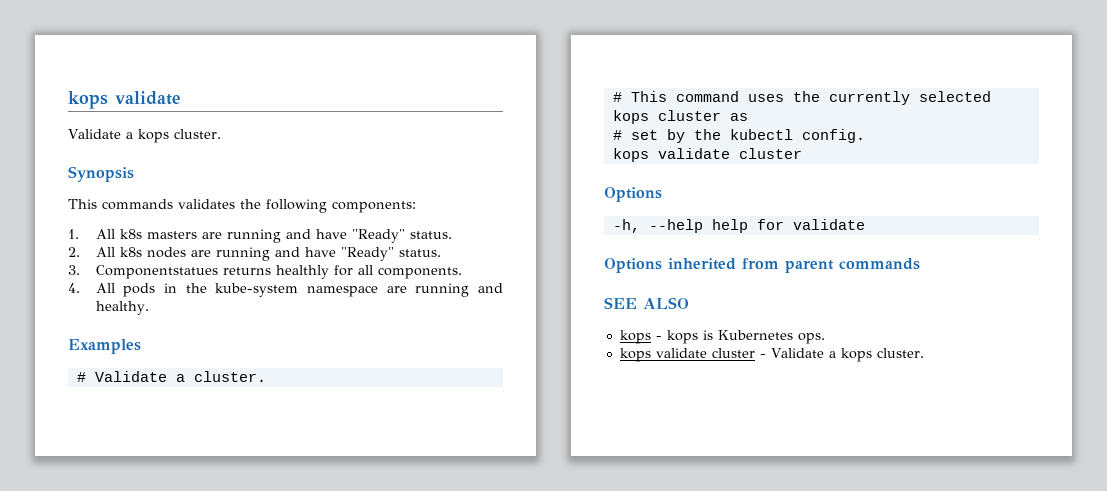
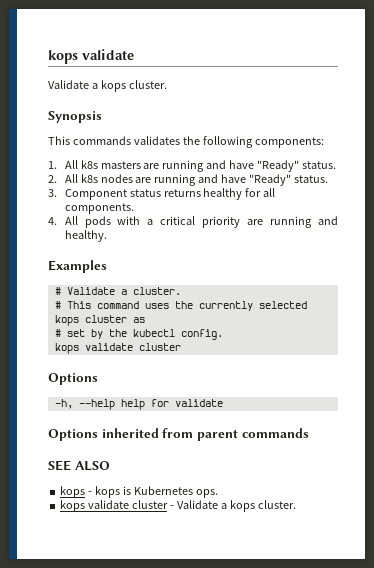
[95,265,329,279] Componentstatues returns healthly -> [64,188,243,200] Component status returns healthy
[163,283,378,297] in the kube-system namespace -> [117,216,241,228] with a critical priority

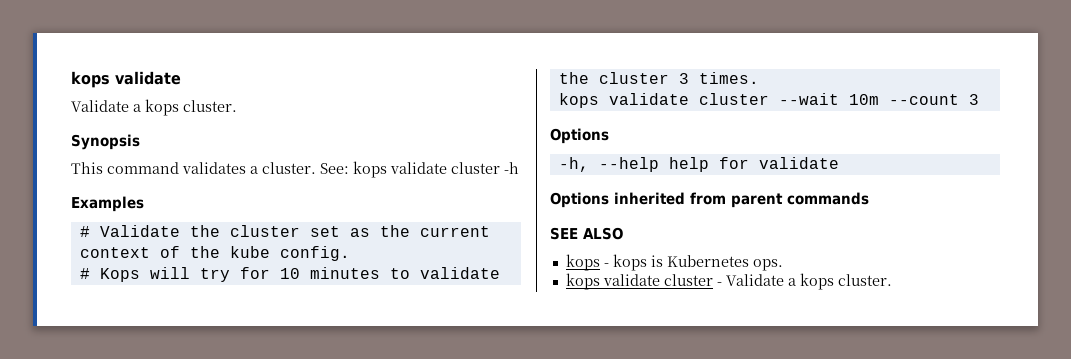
[72,136,324,148] [48,160,337,172] [48,174,329,186] [48,188,276,200] [64,203,134,214] [48,216,338,228] [64,230,107,242] [48,260,107,273] [54,287,181,295] [54,301,307,311] [54,315,145,326] [54,329,223,340] [54,343,181,354] commands validates the following components: // 1. All k8s masters are running and have "Ready" status. // 2. All k8s nodes are running and have "Ready" status. // 3. Component status returns healthy for all components. // 4. All pods with a critical priority are running and healthy. // Examples // # Validate a cluster. // # This command uses the currently selected kops cluster as // # set by the kubectl config. // kops validate cluster -> [107,161,519,178] [71,196,144,212] [79,225,490,237] [79,246,350,261] [79,267,500,282] [558,72,759,84] [558,93,979,108] command validates a cluster. See: kops validate cluster -h // Examples // # Validate the cluster set as the current context of the kube config. // # Kops will try for 10 minutes to validate the cluster 3 times. // kops validate cluster --wait 10m --count 3

